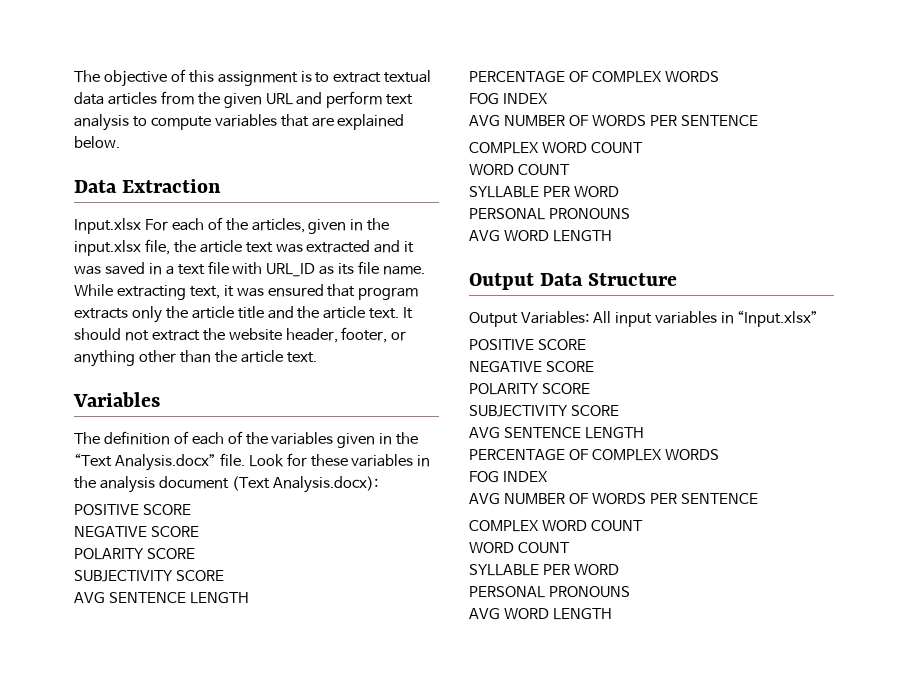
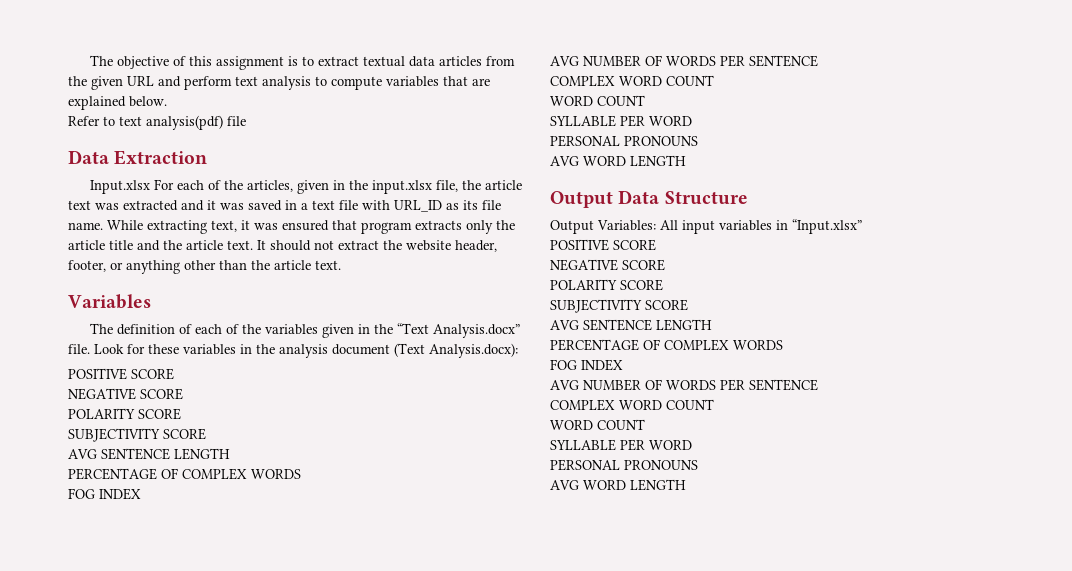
(120, 142) none -> [68,115,246,130] // Refer to text analysis(pdf) file

